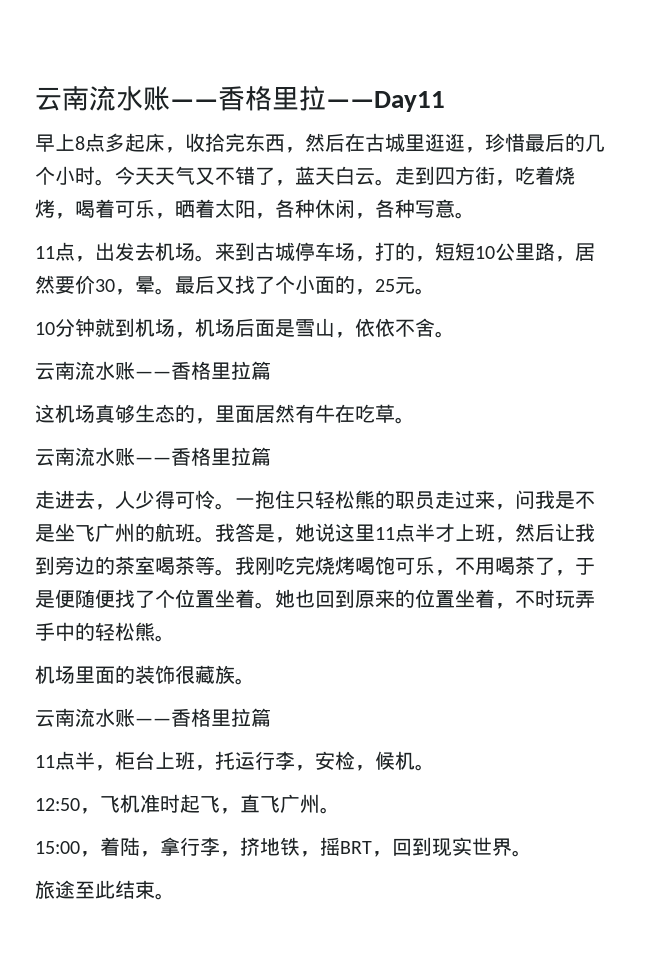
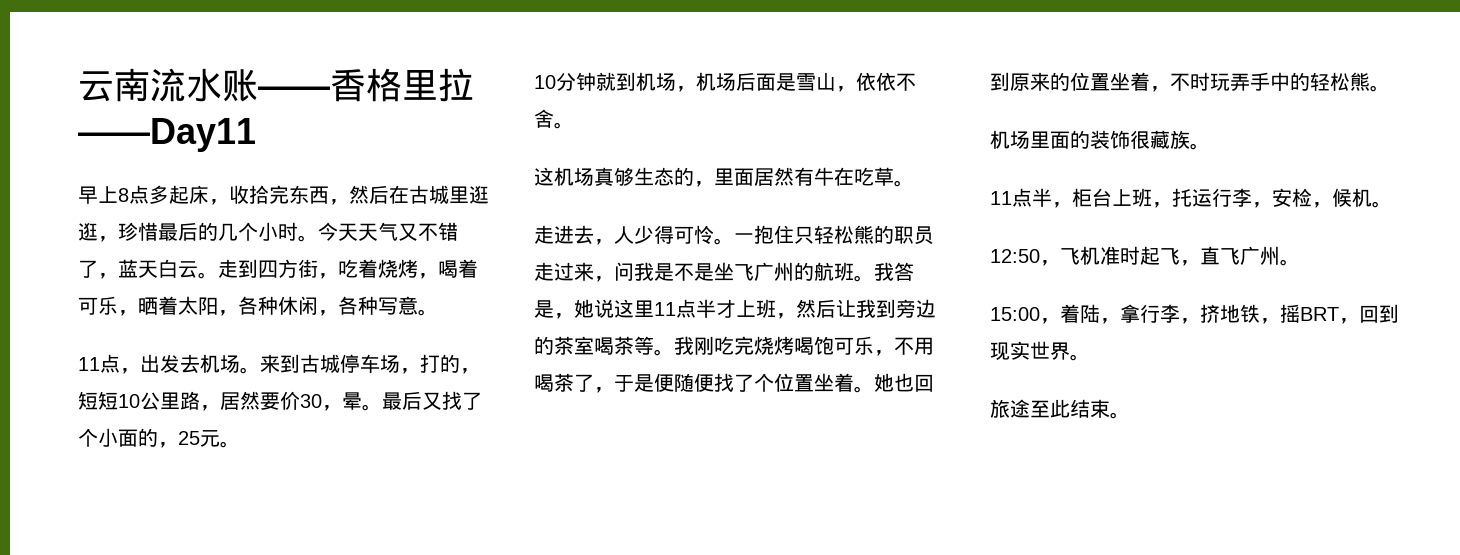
[35,361,271,380] // 云南流水账——香格里拉篇 -> (574, 125) none
[35,447,271,466] // 云南流水账——香格里拉篇 -> (914, 183) none
[35,708,271,727] // 云南流水账——香格里拉篇 -> (1210, 146) none

